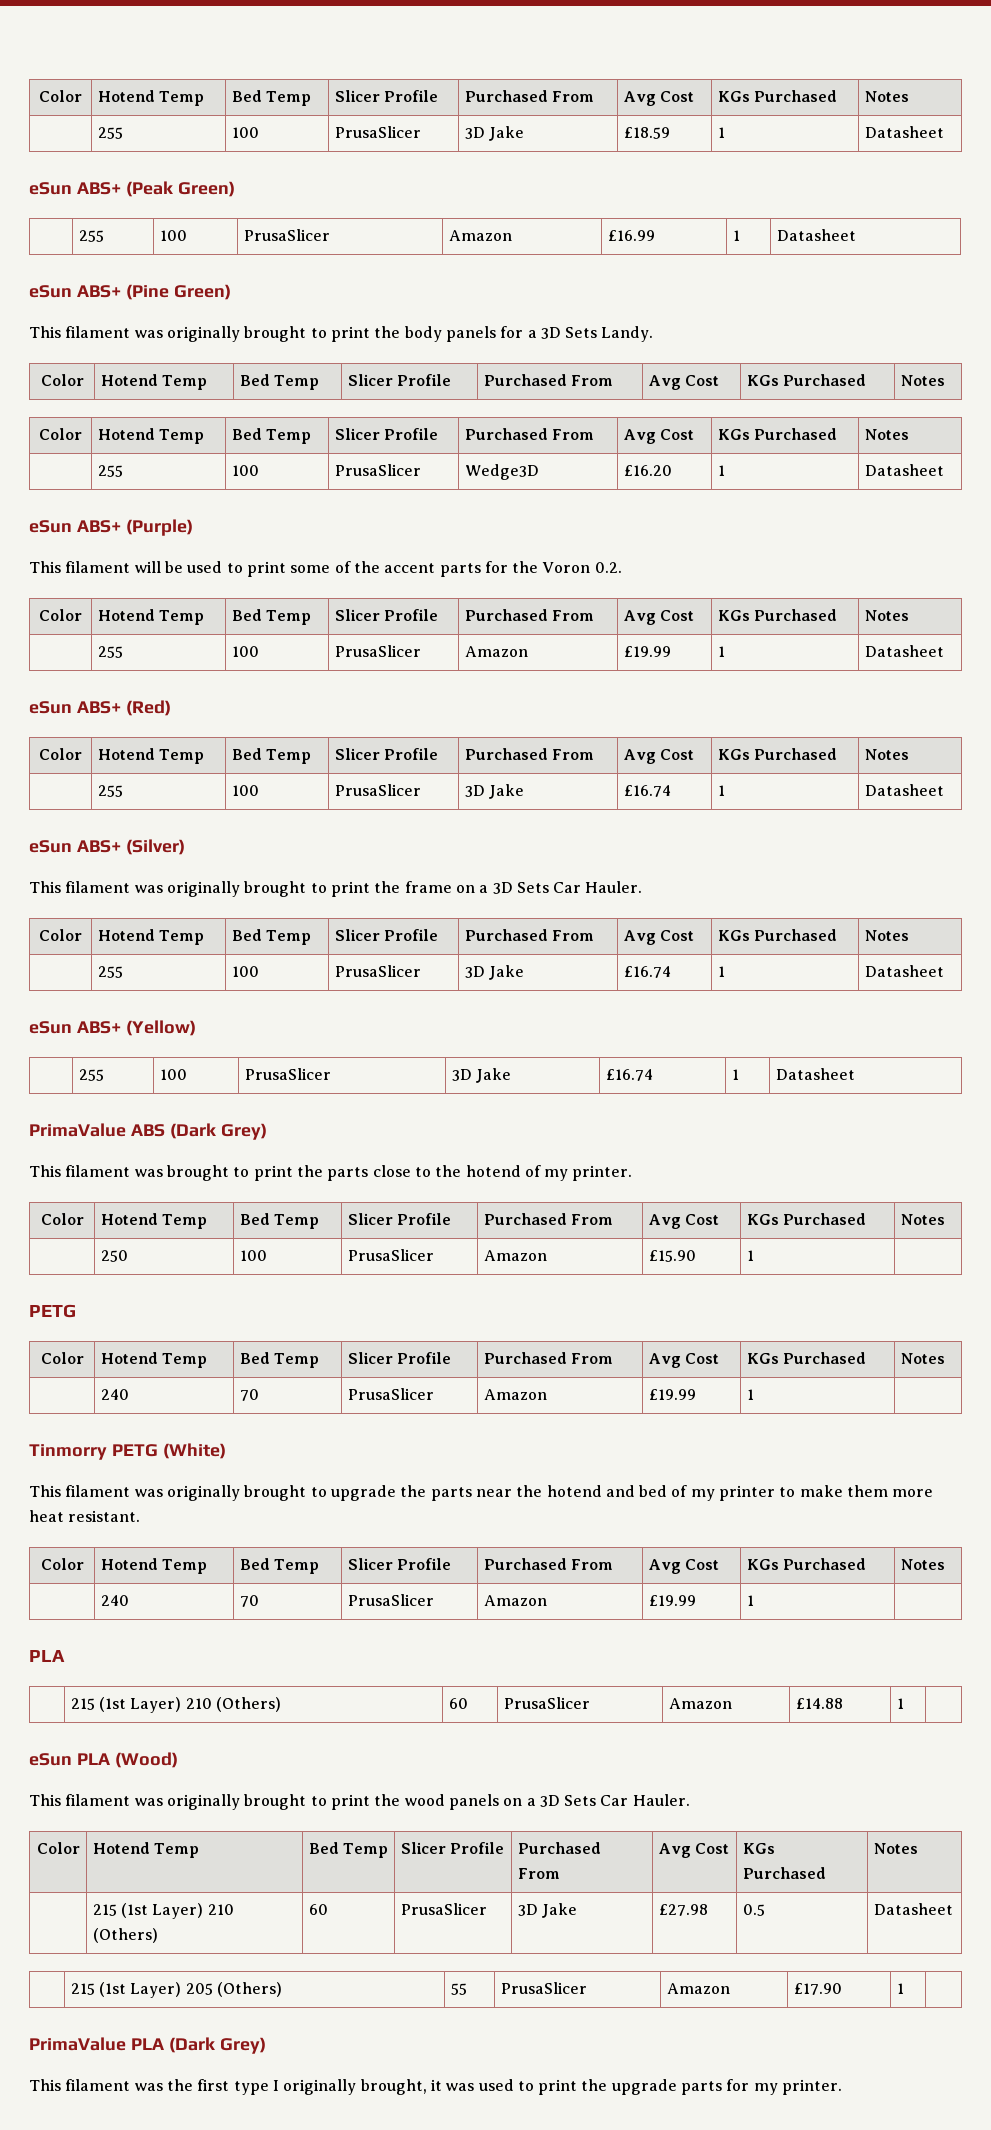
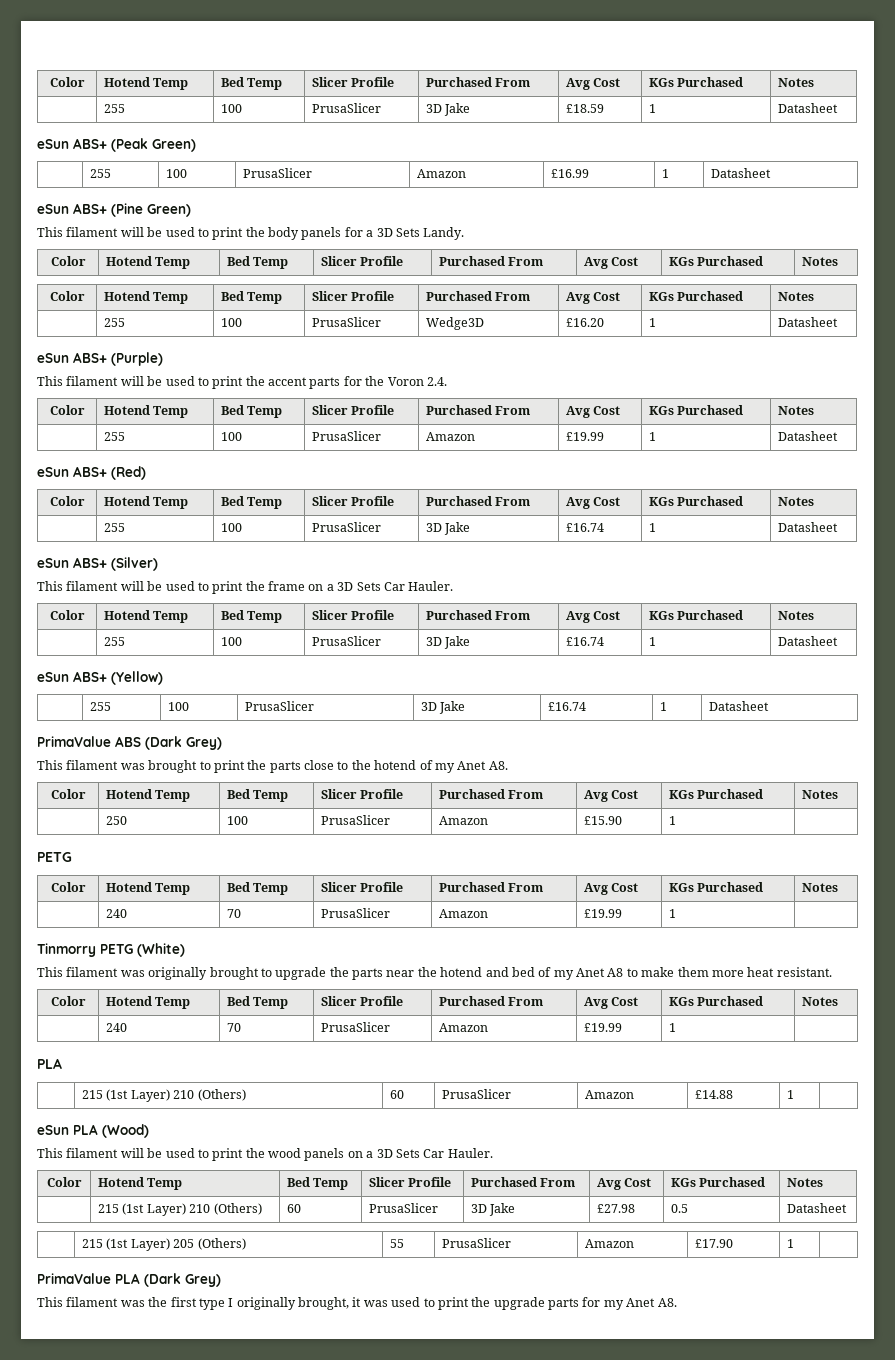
[134,326,307,342] was originally brought -> [120,227,195,237] will be used
[290,561,351,573] some of -> (244, 382) none
[594,562,622,573] 0.2. -> [426,377,447,386] 2.4.
[134,881,307,897] was originally brought -> [120,581,195,591] will be used
[572,1165,633,1181] printer. -> [457,761,508,770] Anet A8.
[719,1485,776,1501] printer -> [576,968,624,977] Anet A8
[134,1794,307,1810] was originally brought -> [120,1148,195,1158] will be used
[782,2079,843,2095] printer. -> [626,1298,677,1307] Anet A8.

